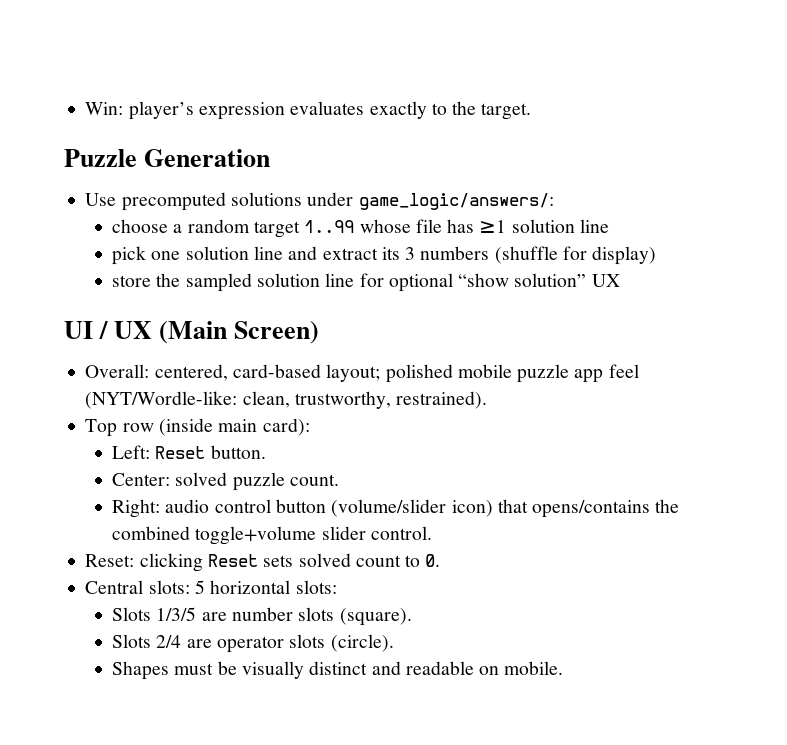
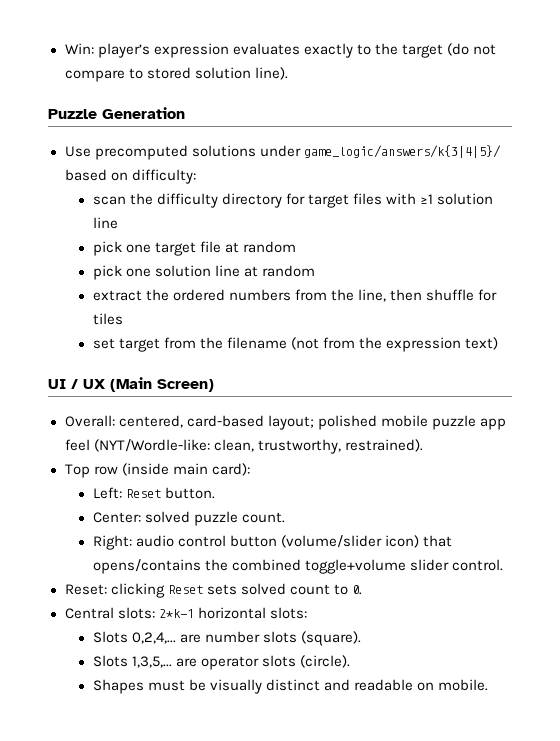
[481,103,532,120] target. -> [401,43,496,58] [64,67,288,82] target (do not compare to stored solution line).
[358,193,554,210] [112,219,609,238] [112,246,657,265] [112,273,620,292] game_logic/answers/: // choose a random target 1..99 whose file has ≥1 solution line // pick one solution line and extract its 3 numbers (shuffle for display) // store the sampled solution line for optional “show solution” UX -> [303,145,501,158] [64,169,196,184] [92,193,494,208] [92,217,118,229] [92,241,297,256] [92,265,316,280] [92,289,498,302] [92,313,123,325] [92,337,499,352] game_logic/answers/k{3|4|5}/ based on difficulty: // scan the difficulty directory for target files with ≥1 solution line // pick one target file at random // pick one solution line at random // extract the ordered numbers from the line, then shuffle for tiles // set target from the filename (not from the expression text)
[194,580,205,594] 5 -> [158,609,194,618] 2*k-1
[156,607,197,621] 1/3/5 -> [131,632,176,644] 0,2,4,...
[156,635,182,648] 2/4 -> [131,656,172,668] 1,3,5,...

